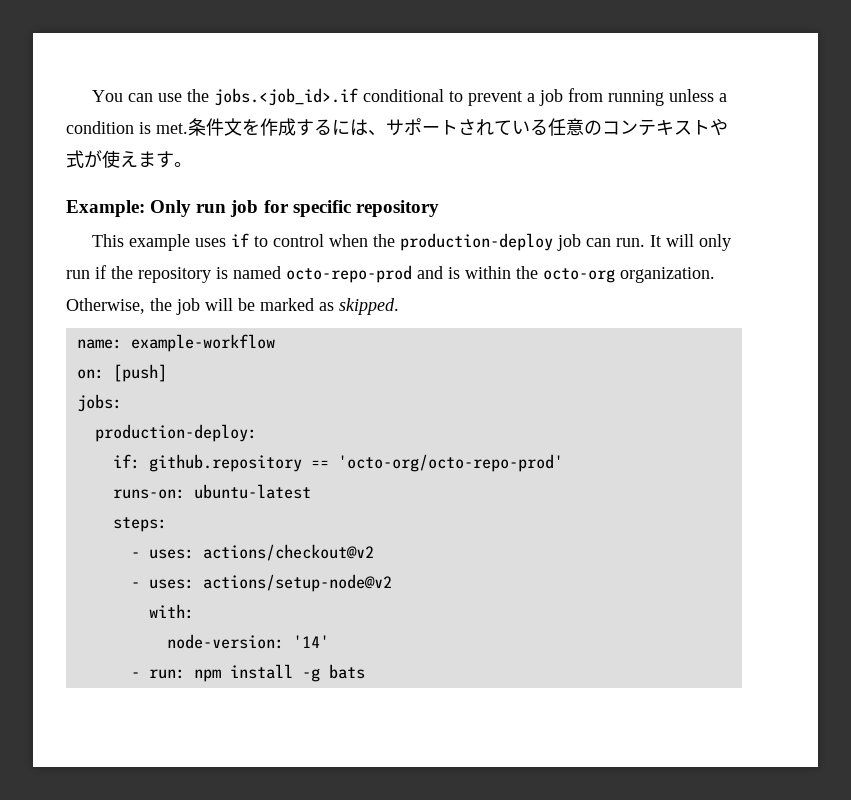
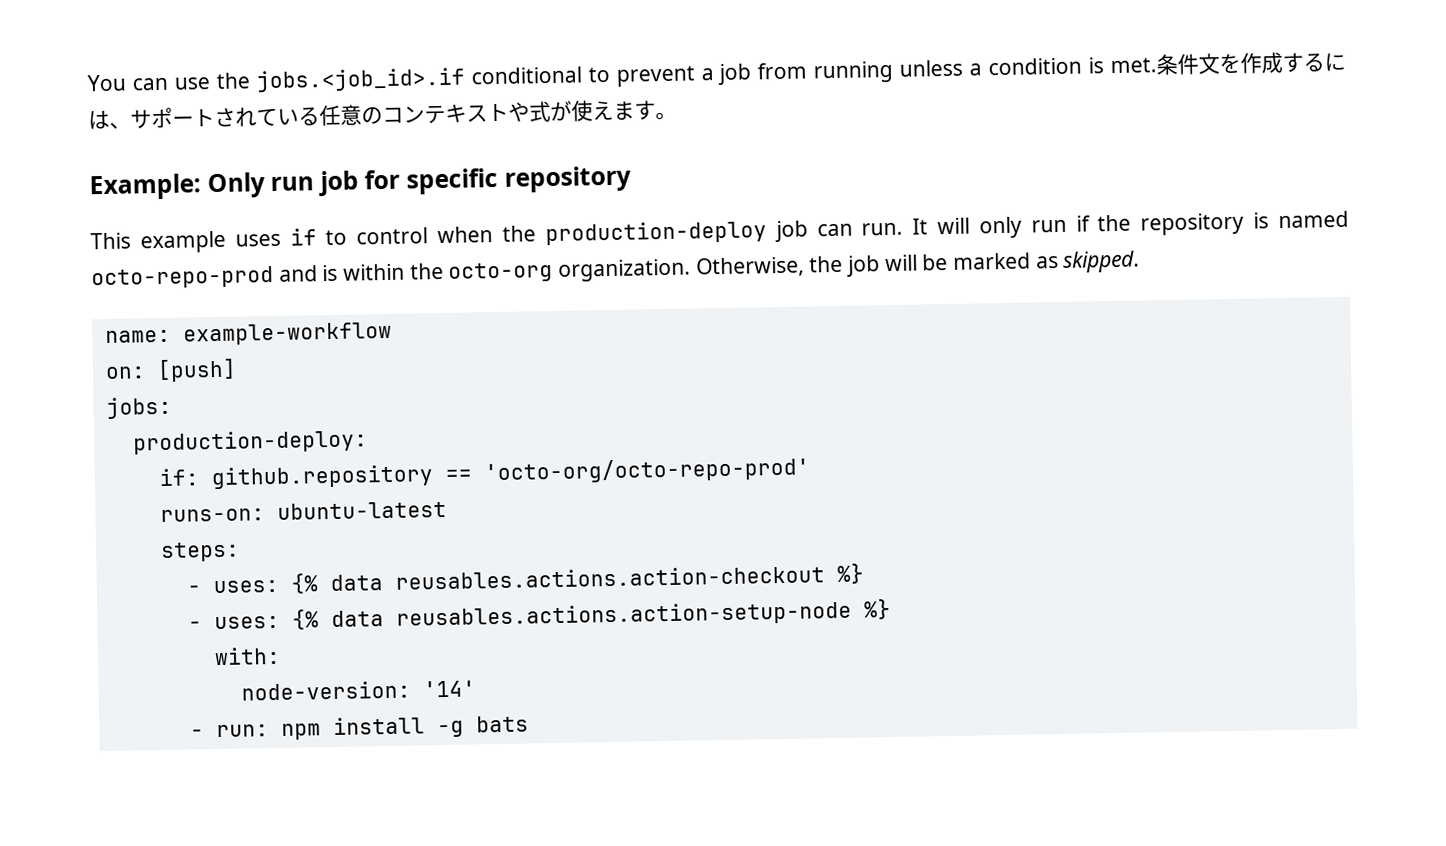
[202,544,374,561] [130,574,392,592] actions/checkout@v2 // - uses: actions/setup-node@v2 -> [290,563,864,594] [187,599,891,630] {% data reusables.actions.action-checkout %} // - uses: {% data reusables.actions.action-setup-node %}

